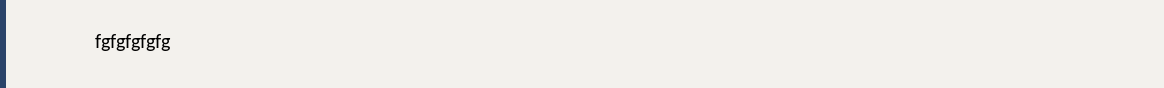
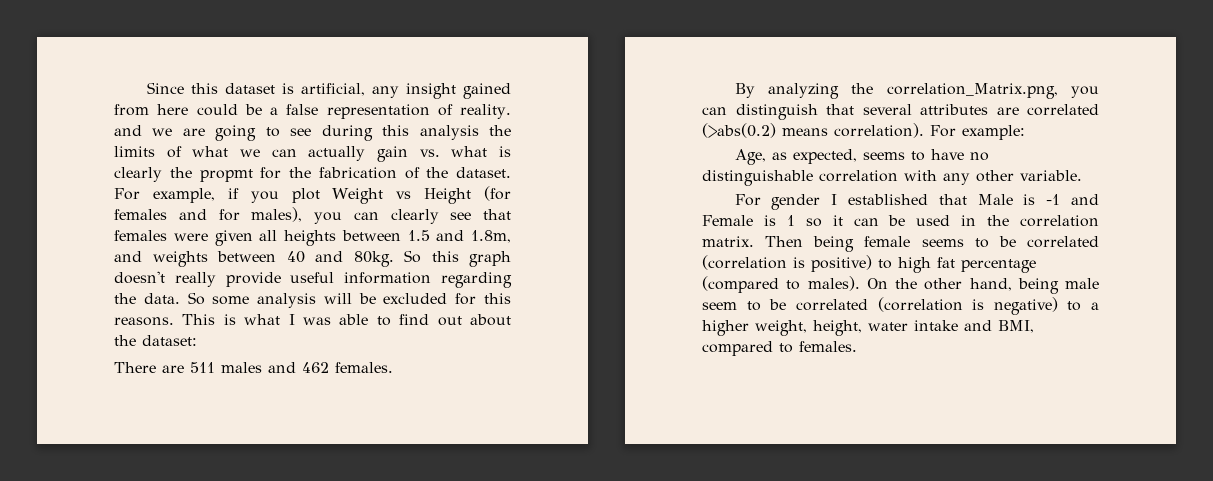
[95,34,171,51] fgfgfgfgfg -> [146,82,511,99] [114,104,512,119] [114,125,512,141] [114,146,512,162] [114,167,511,182] [114,186,511,204] [114,207,511,224] [114,230,511,246] [114,250,511,267] [114,271,512,288] [114,292,511,308] [114,314,511,326] [114,335,197,346] [114,362,393,373] [734,83,1099,99] [702,104,1099,120] [702,123,1025,140] [734,149,989,165] [702,170,1082,186] [734,194,1099,210] [702,215,1099,227] [702,236,1099,252] [702,255,1036,273] [702,276,1099,294] [702,297,1099,315] [702,320,1034,336] [702,341,857,356] Since this dataset is artificial, any insight gained from here could be a false representation of reality. and we are going to see during this analysis the limits of what we can actually gain vs. what is clearly the propmt for the fabrication of the dataset. For example, if you plot Weight vs Height (for females and for males), you can clearly see that females were given all heights between 1.5 and 1.8m, and weights between 40 and 80kg. So this graph doesn't really provide useful information regarding the data. So some analysis will be excluded for this reasons. This is what I was able to find out about the dataset: // There are 511 males and 462 females. // By analyzing the correlation_Matrix.png, you can distinguish that several attributes are correlated (>abs(0.2) means correlation). For example: // Age, as expected, seems to have no distinguishable correlation with any other variable. // For gender I established that Male is -1 and Female is 1 so it can be used in the correlation matrix. Then being female seems to be correlated (correlation is positive) to high fat percentage (compared to males). On the other hand, being male seem to be correlated (correlation is negative) to a higher weight, height, water intake and BMI, compared to females.

